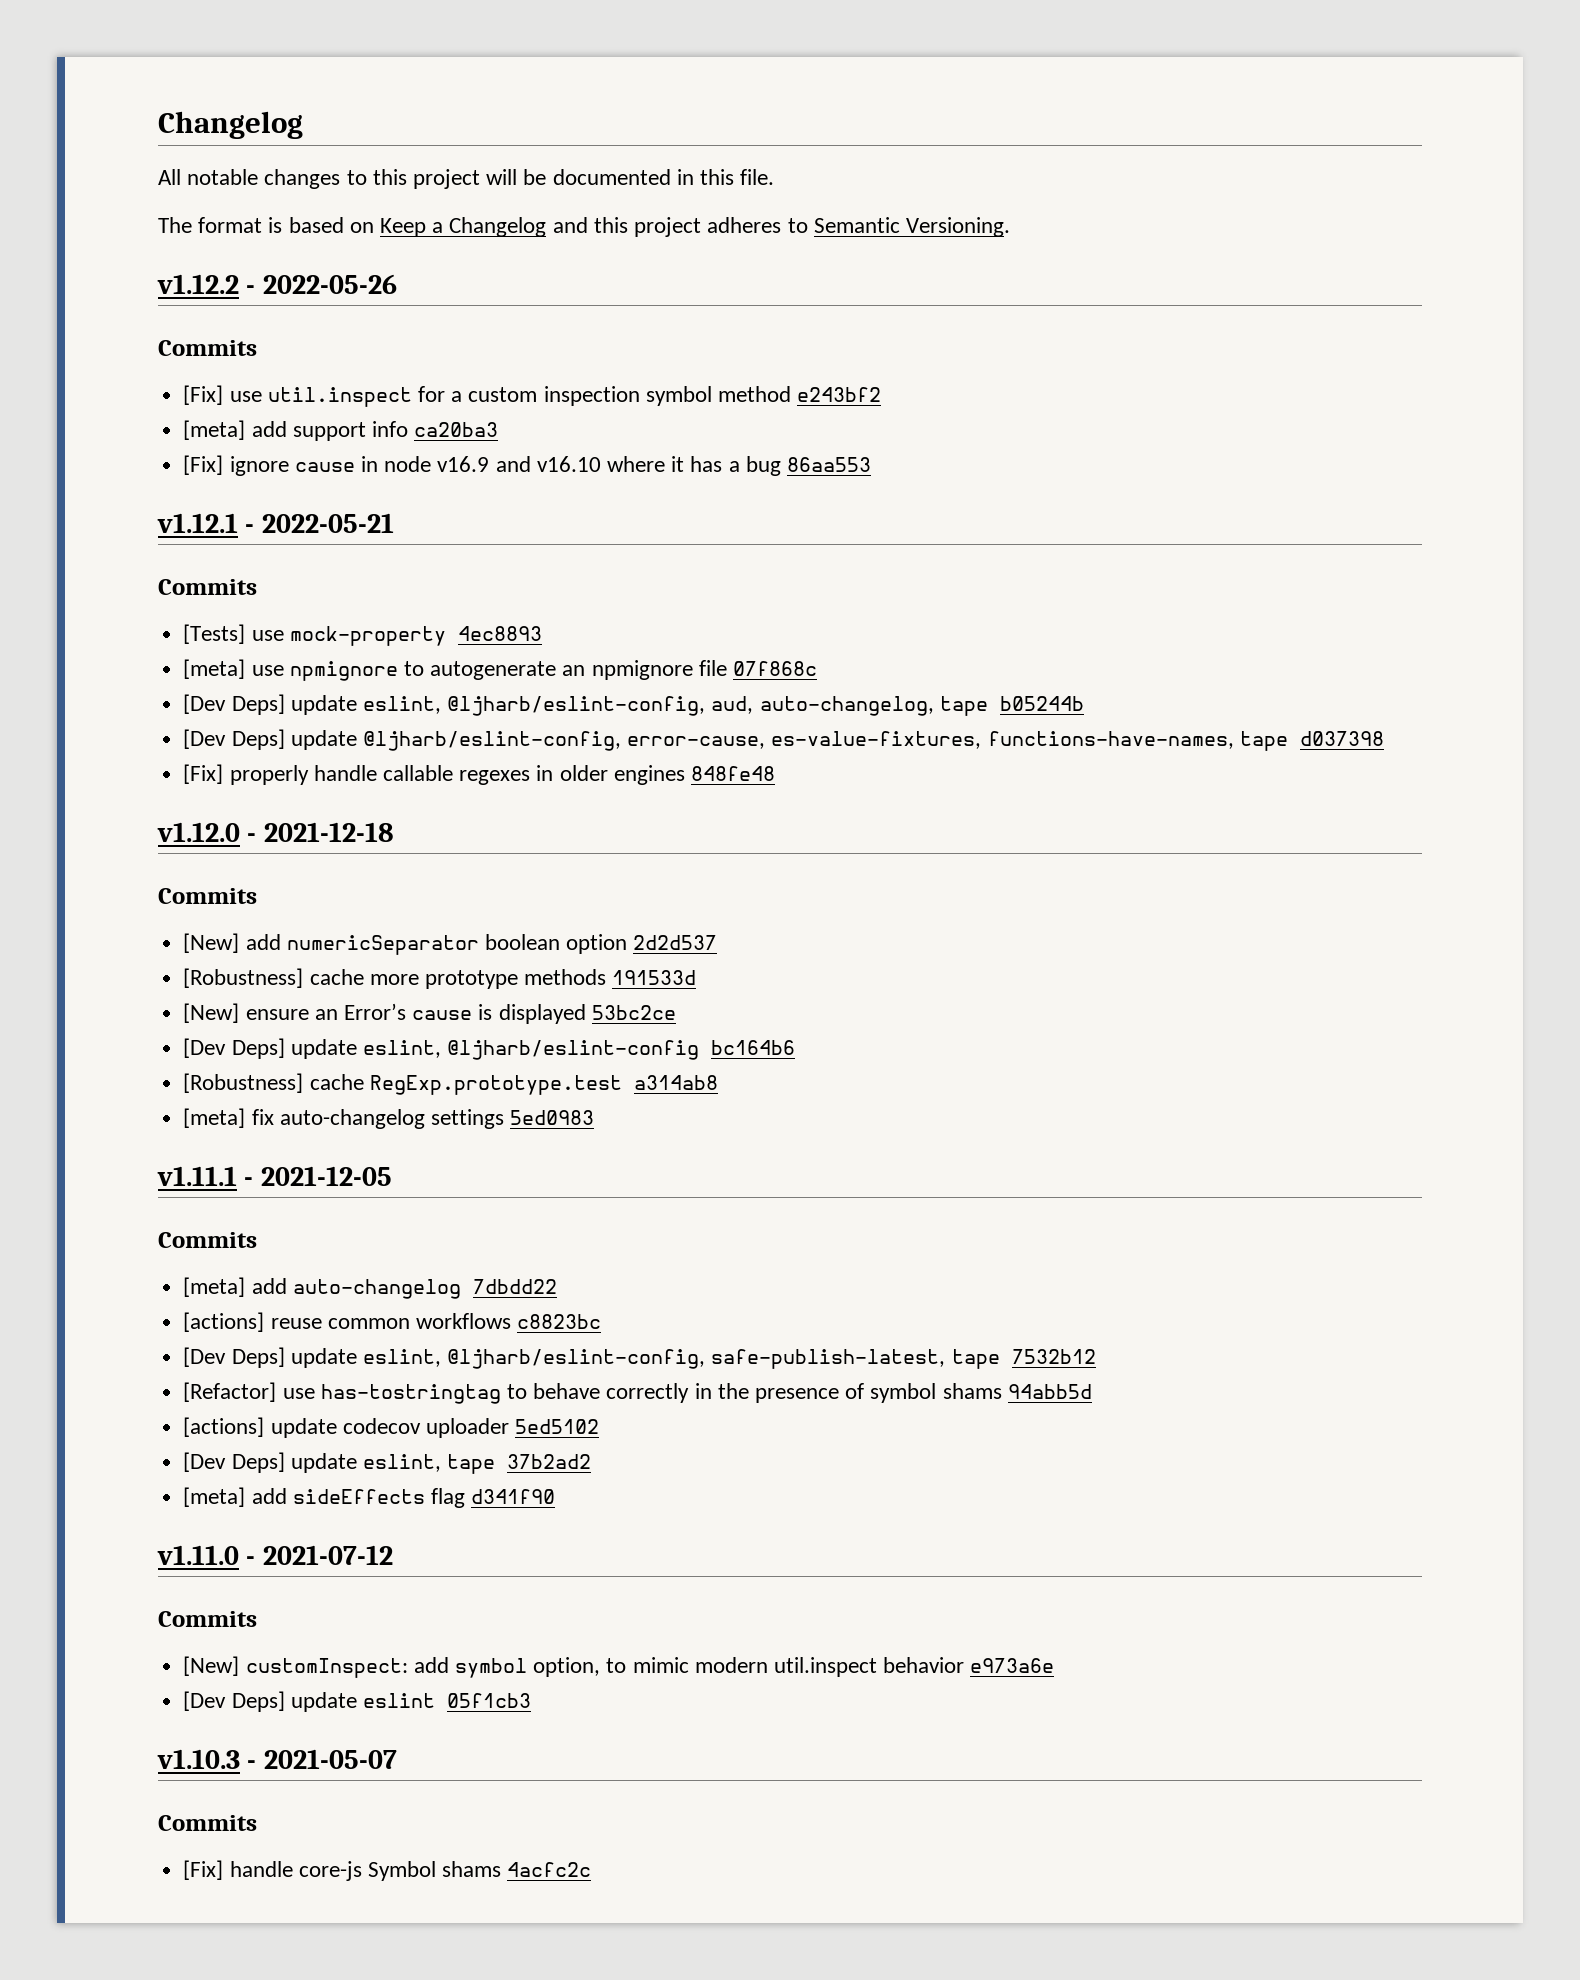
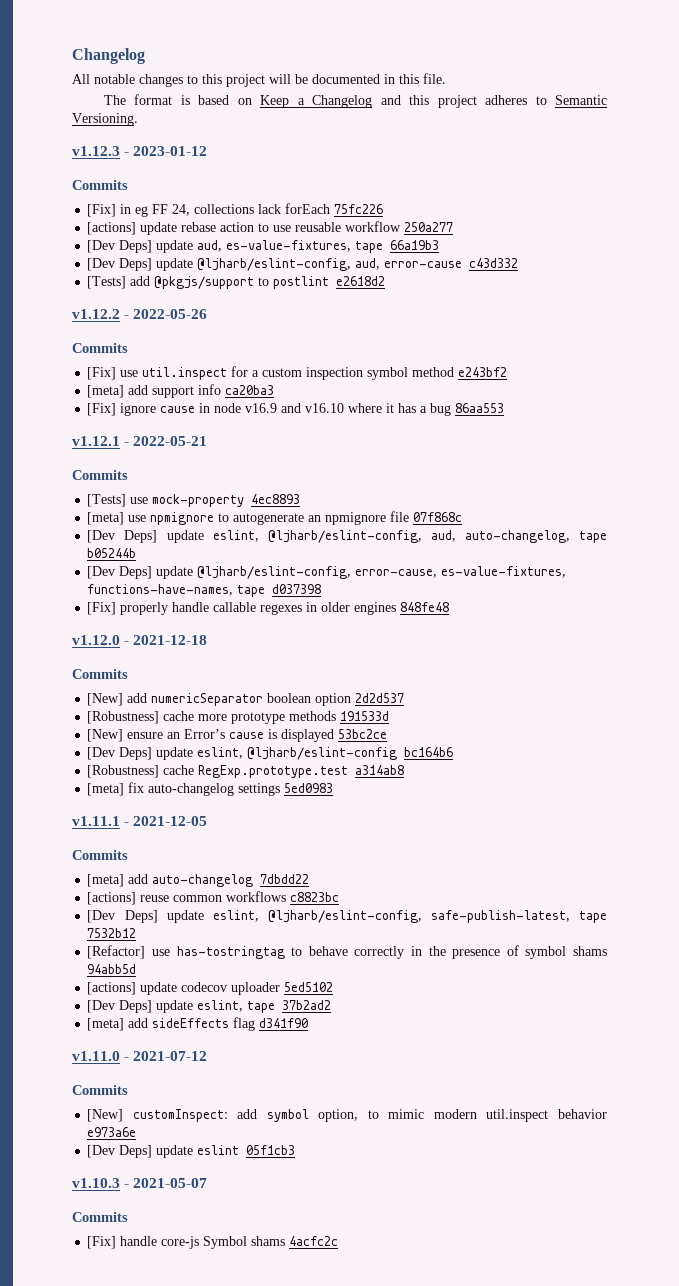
(1010, 227) none -> [72,146,208,156] [72,180,128,190] [87,203,384,217] [87,221,454,235] [87,240,440,253] [87,258,519,271] [87,276,386,289] // v1.12.3 - 2023-01-12 // Commits // [Fix] in eg FF 24, collections lack forEach 75fc226 // [actions] update rebase action to use reusable workflow 250a277 // [Dev Deps] update aud, es-value-fixtures, tape 66a19b3 // [Dev Deps] update @ljharb/eslint-config, aud, error-cause c43d332 // [Tests] add @pkgjs/support to postlint e2618d2

